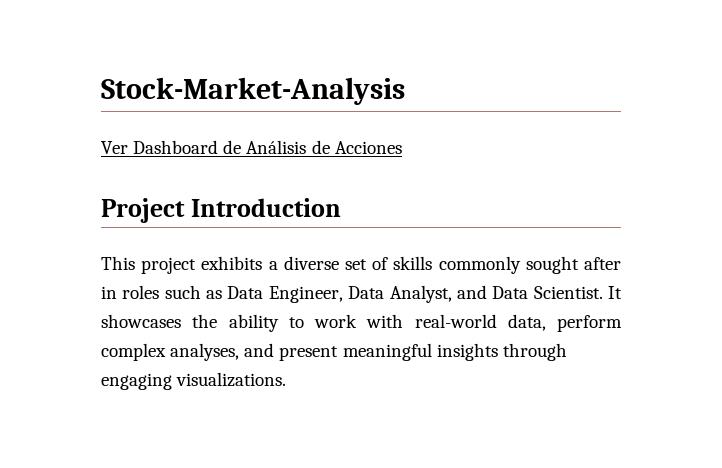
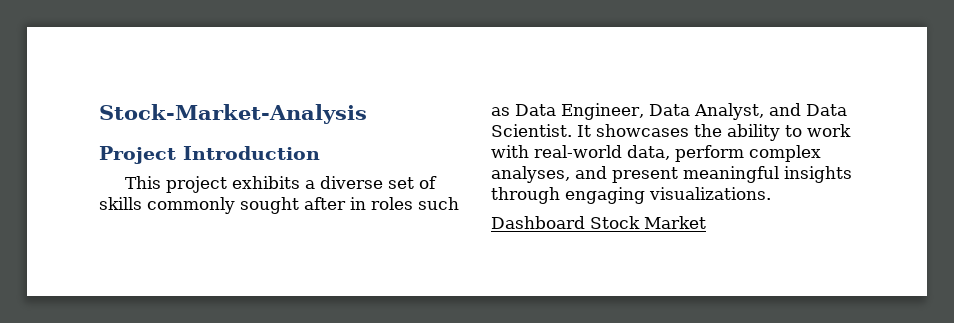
[101,140,402,154] // Ver Dashboard de Análisis de Acciones -> (367, 114) none
(287, 379) none -> [491,216,706,229] // Dashboard Stock Market

